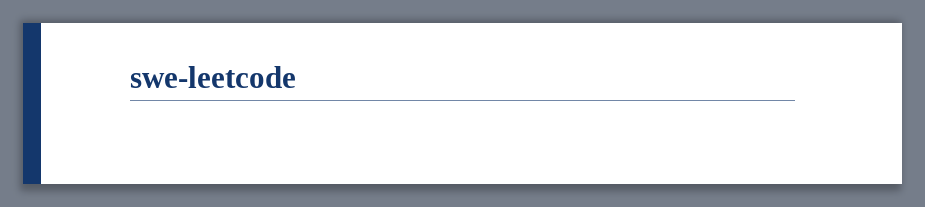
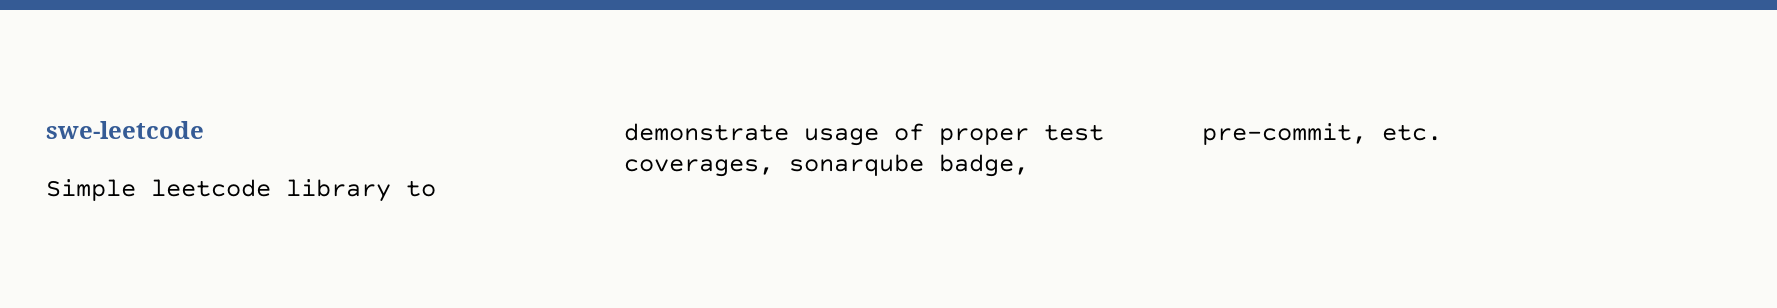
(296, 77) none -> [46,179,436,202] [624,123,1104,146] [624,154,1029,177] [1202,123,1442,145] // Simple leetcode library to demonstrate usage of proper test coverages, sonarqube badge, pre-commit, etc.

